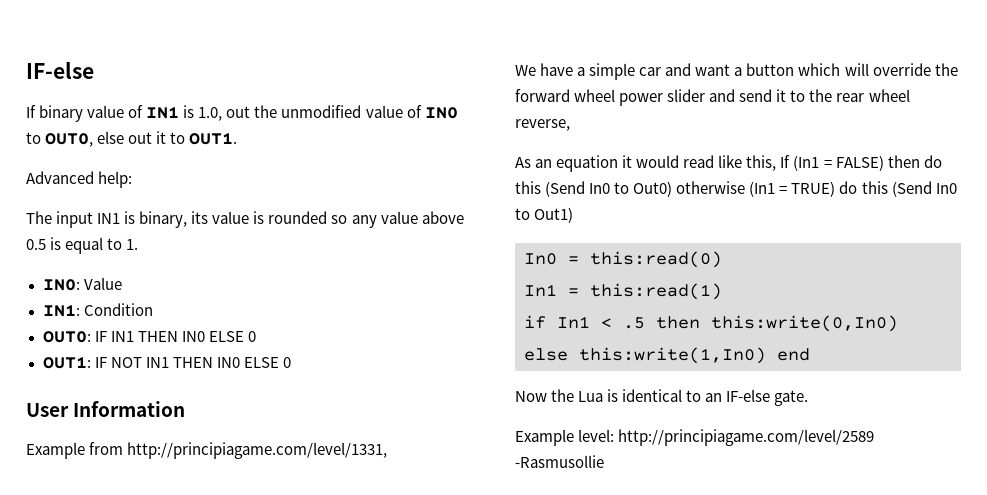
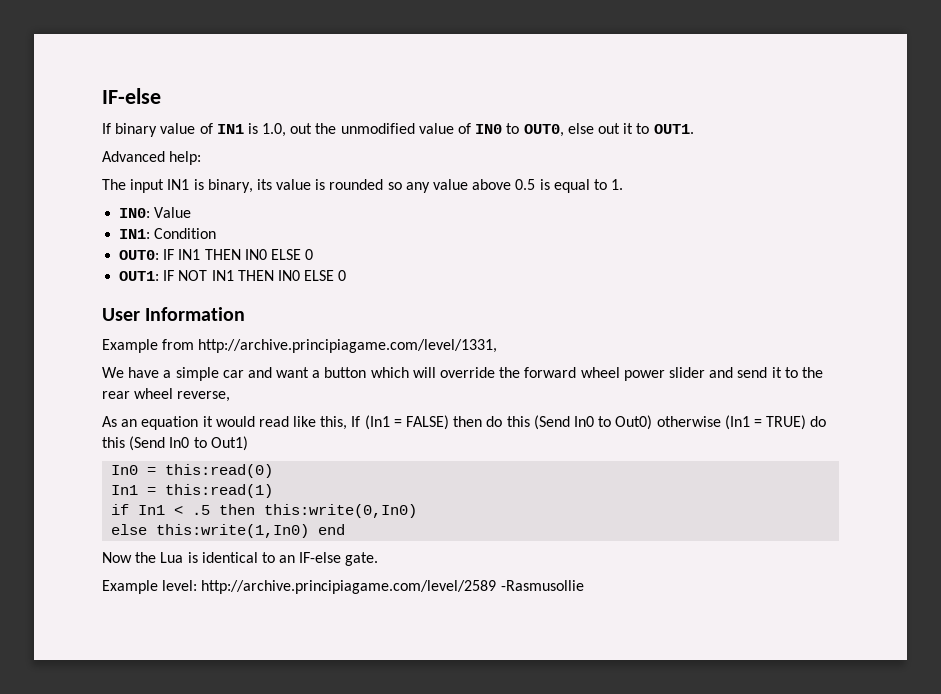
[127,442,388,459] http://principiagame.com/level/1331, -> [198,339,498,353] http://archive.principiagame.com/level/1331,
[618,429,875,446] http://principiagame.com/level/2589 -> [201,580,497,594] http://archive.principiagame.com/level/2589

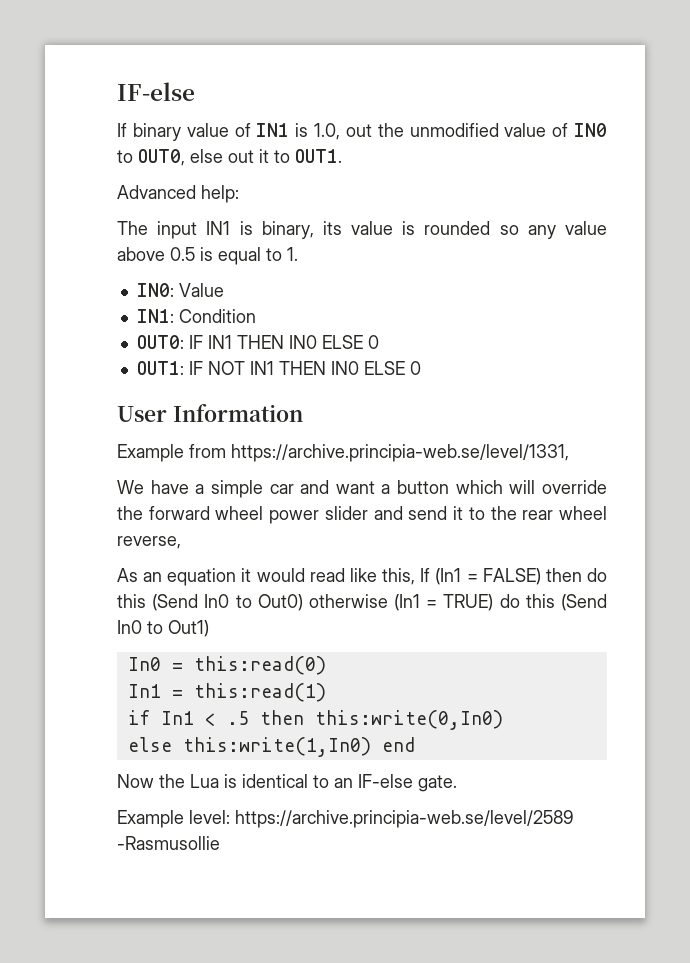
[198,339,498,353] http://archive.principiagame.com/level/1331, -> [231,444,569,462] https://archive.principia-web.se/level/1331,
[201,580,497,594] http://archive.principiagame.com/level/2589 -> [235,810,574,828] https://archive.principia-web.se/level/2589

